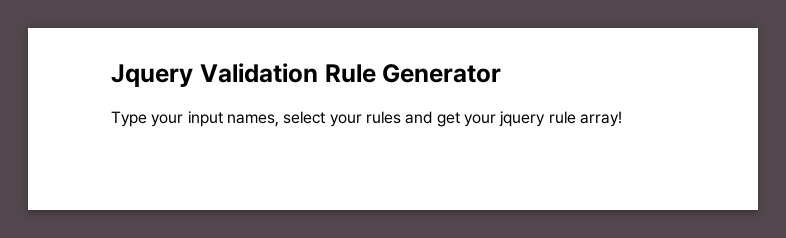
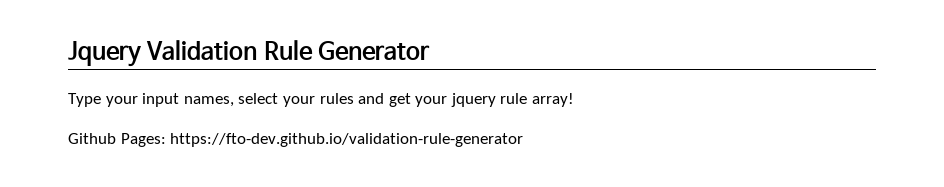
(622, 119) none -> [68,133,524,147] // Github Pages: https://fto-dev.github.io/validation-rule-generator

